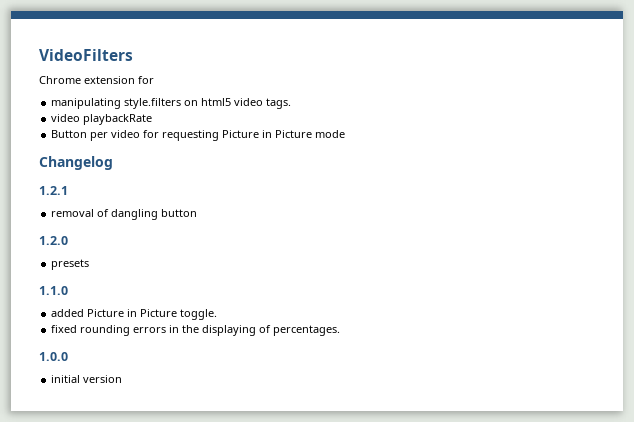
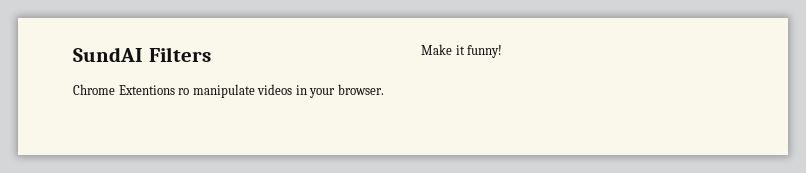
[39,49,133,61] VideoFilters -> [73,47,211,62] SundAI Filters
[84,76,154,84] [51,98,292,109] [51,114,153,125] [51,130,346,141] [39,156,113,170] [39,186,68,195] [51,209,198,220] [39,236,68,245] [51,259,90,270] [39,286,68,295] [51,309,218,320] [51,325,341,336] [39,352,68,361] [51,375,123,383] extension for // manipulating style.filters on html5 video tags. // video playbackRate // Button per video for requesting Picture in Picture mode // Changelog // 1.2.1 // removal of dangling button // 1.2.0 // presets // 1.1.0 // added Picture in Picture toggle. // fixed rounding errors in the displaying of percentages. // 1.0.0 // initial version -> [118,84,384,98] [421,44,503,58] Extentions ro manipulate videos in your browser. Make it funny!

